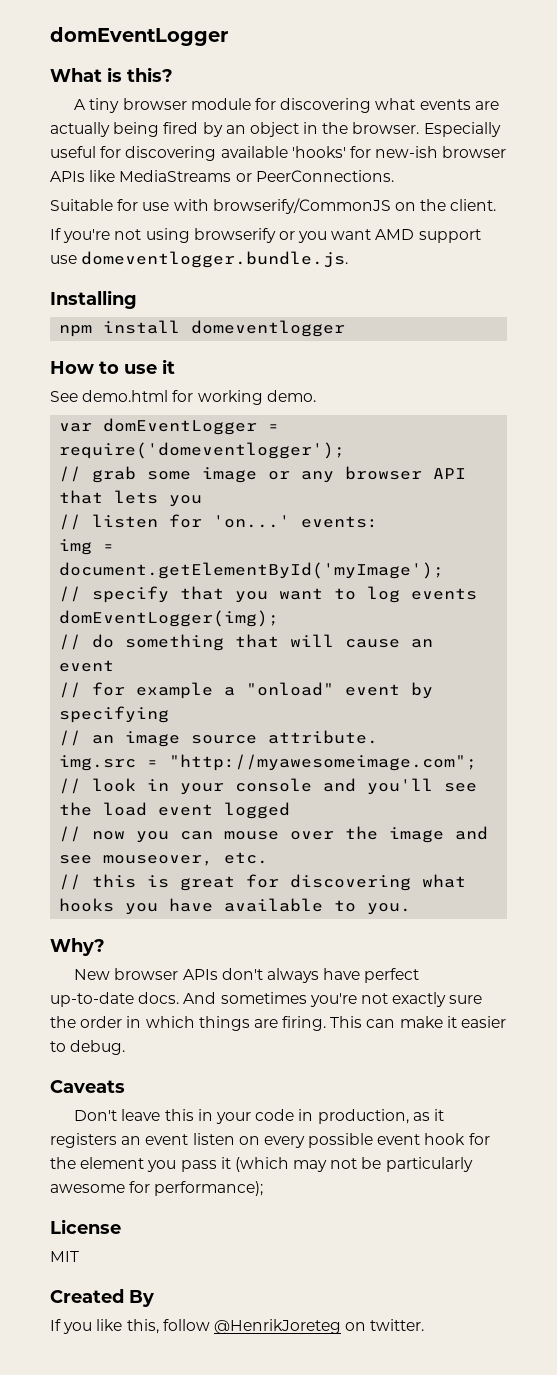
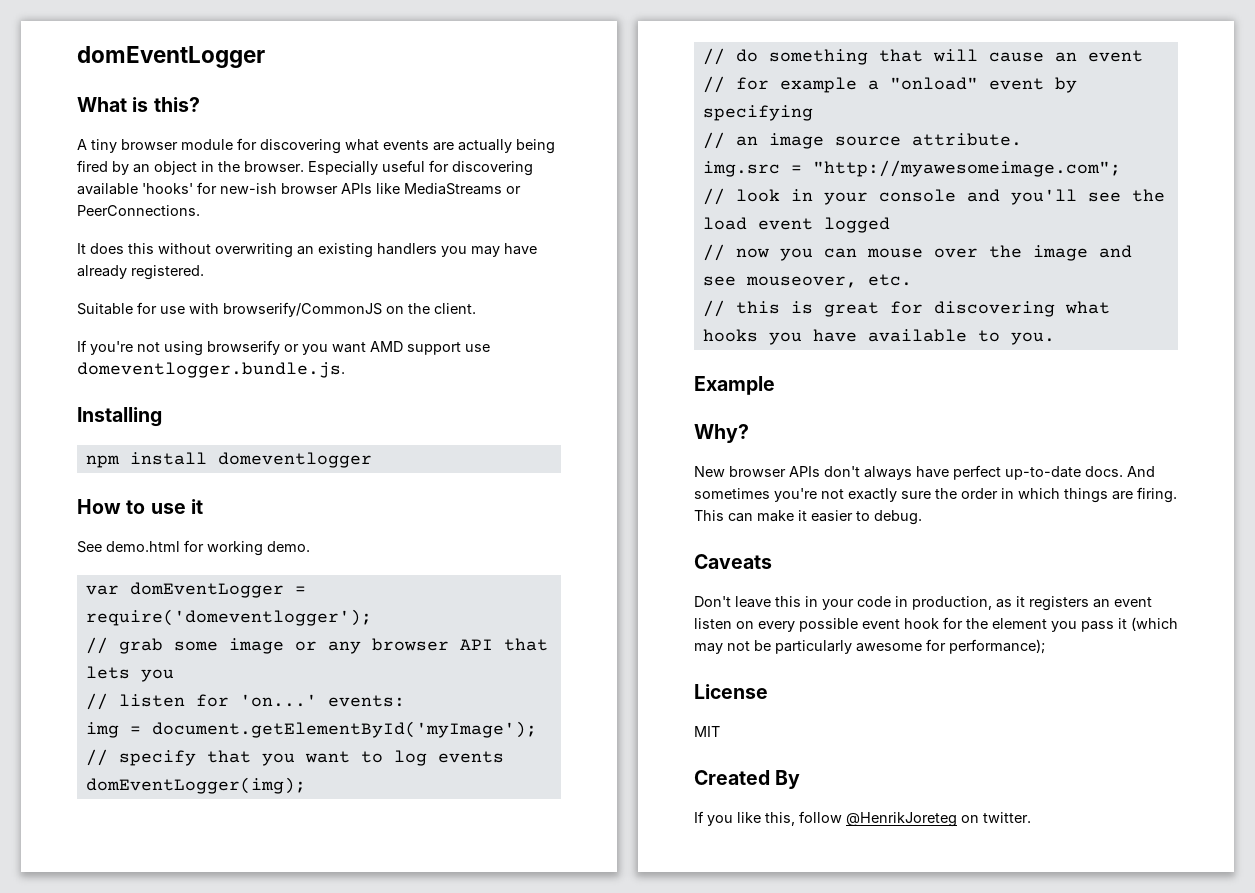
(394, 176) none -> [77,243,537,258] [77,265,204,280] // It does this without overwriting an existing handlers you may have already registered.
(412, 909) none -> [694,376,775,395] // Example

